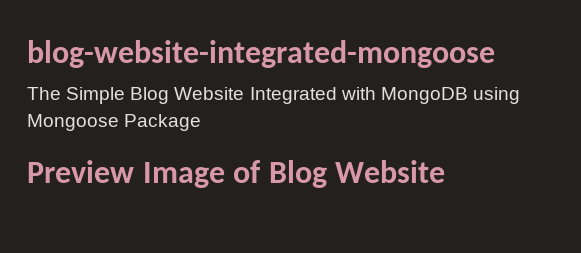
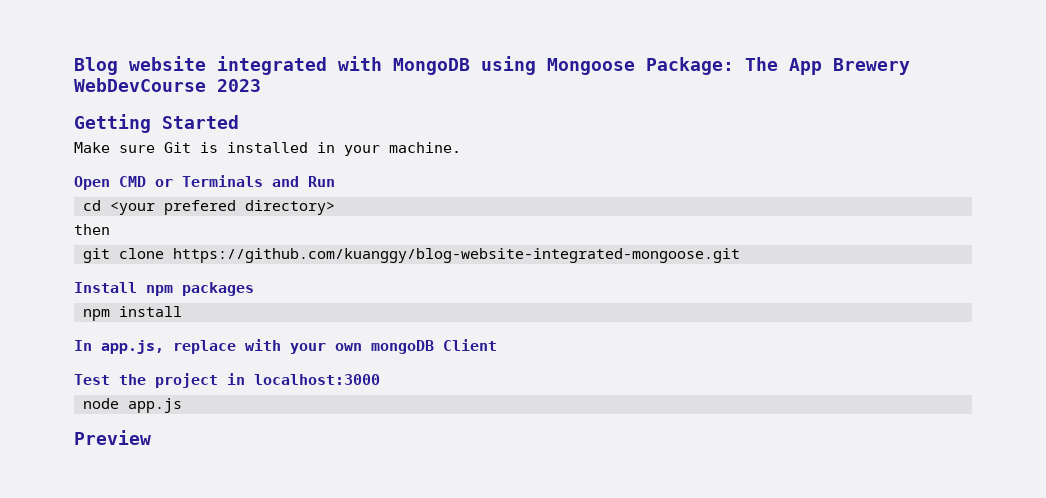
[27,40,495,68] [27,87,520,104] [27,114,202,131] [27,160,446,188] blog-website-integrated-mongoose // The Simple Blog Website Integrated with MongoDB using Mongoose Package // Preview Image of Blog Website -> [74,56,910,75] [74,78,261,92] [74,114,239,133] [74,142,461,156] [74,175,335,190] [83,200,335,215] [74,224,110,235] [83,248,740,263] [74,282,254,296] [83,306,182,321] [74,339,497,354] [74,373,380,388] [83,398,182,413] [74,430,151,445] Blog website integrated with MongoDB using Mongoose Package: The App Brewery WebDevCourse 2023 // Getting Started // Make sure Git is installed in your machine. // Open CMD or Terminals and Run // cd <your prefered directory> // then // git clone https://github.com/kuanggy/blog-website-integrated-mongoose.git // Install npm packages // npm install // In app.js, replace with your own mongoDB Client // Test the project in localhost:3000 // node app.js // Preview

